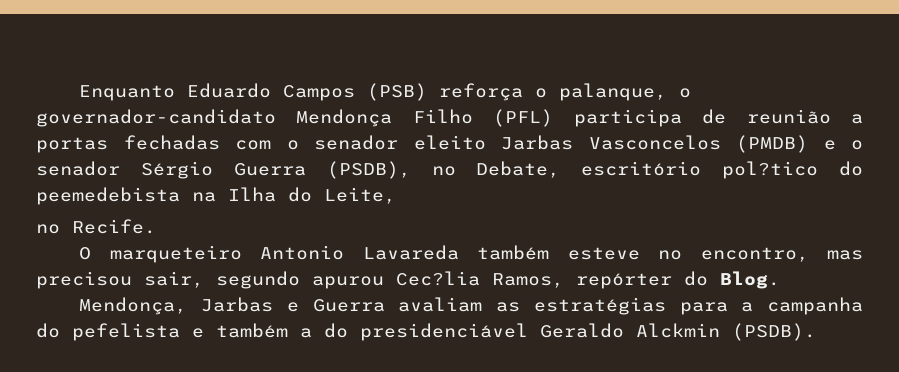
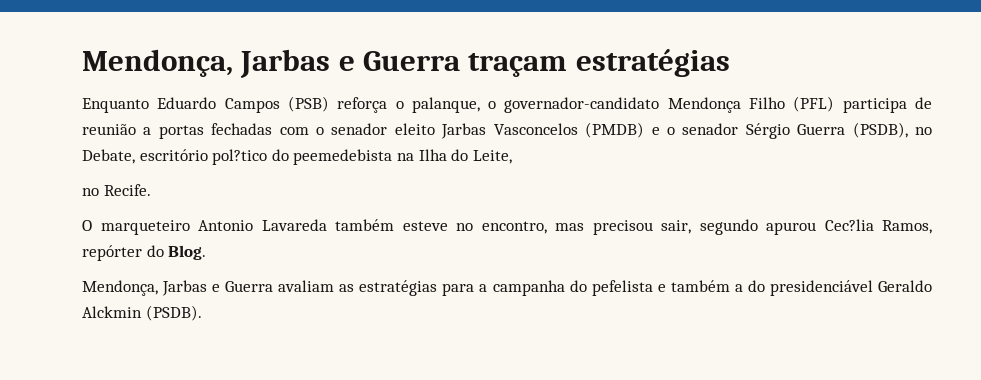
(79, 93) none -> [82,49,730,78] Mendonça, Jarbas e Guerra traçam estratégias //

